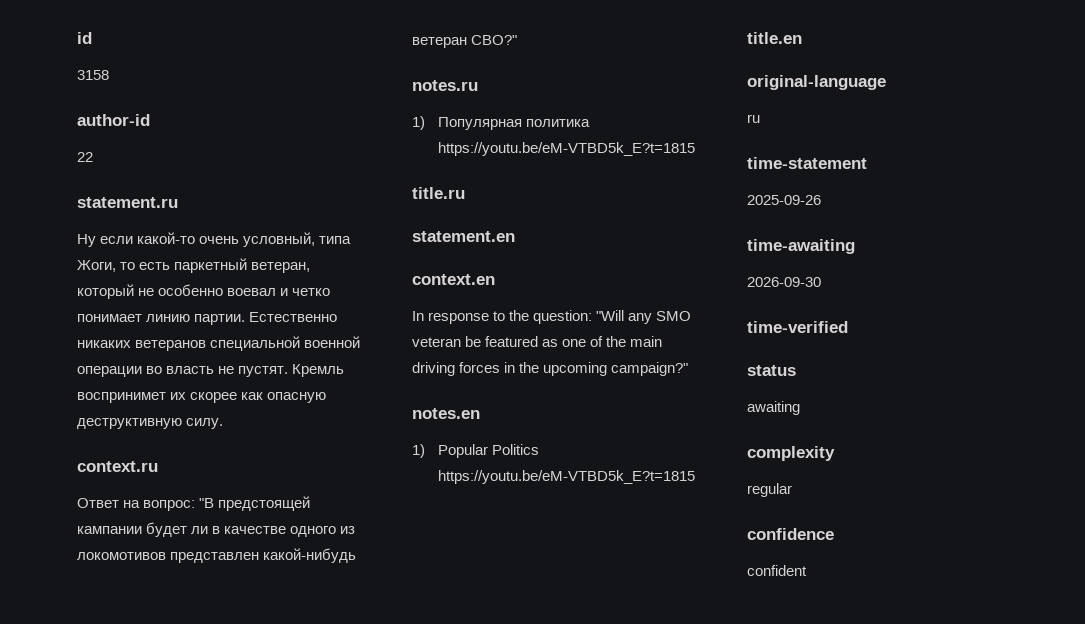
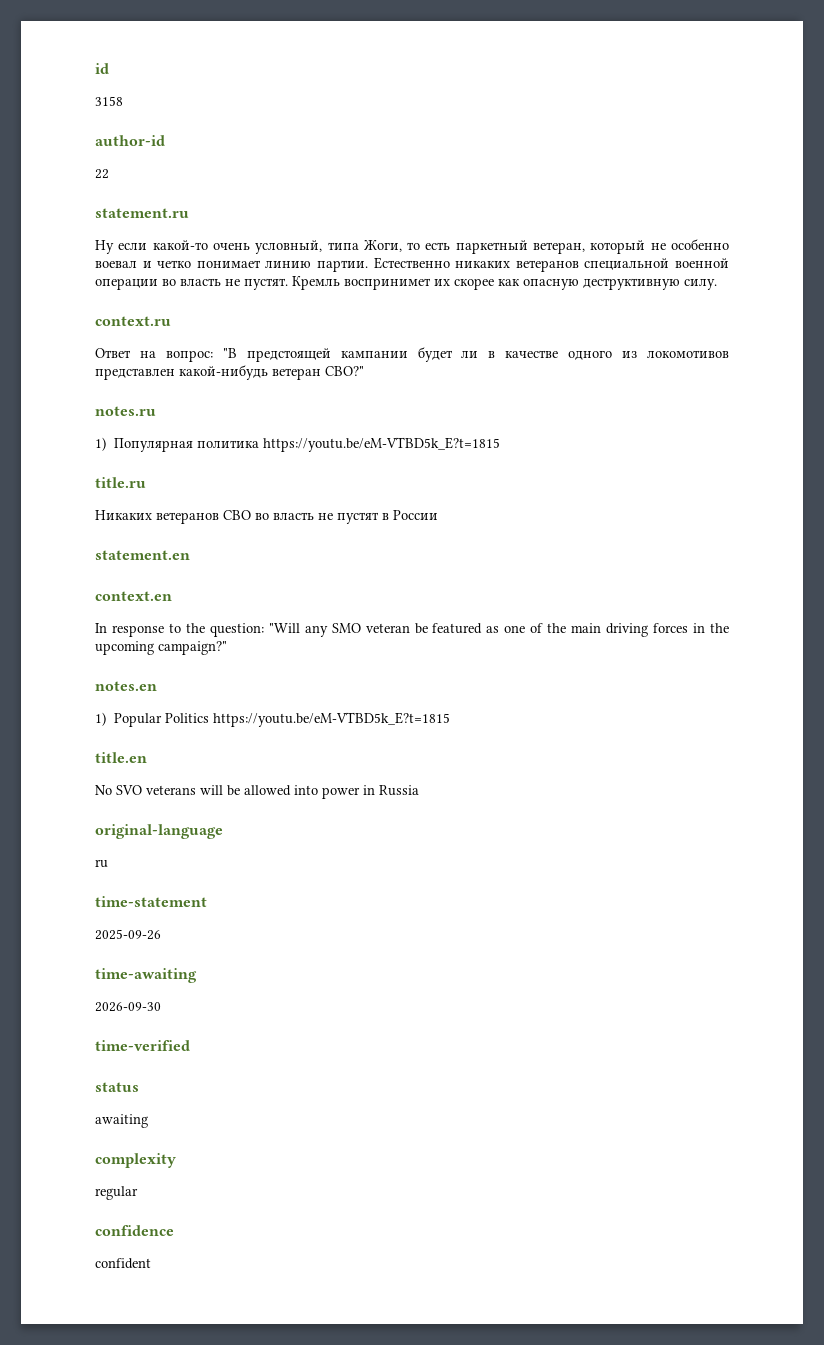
(465, 193) none -> [95,510,438,524] // Никаких ветеранов СВО во власть не пустят в России
(802, 38) none -> [95,785,419,799] // No SVO veterans will be allowed into power in Russia

